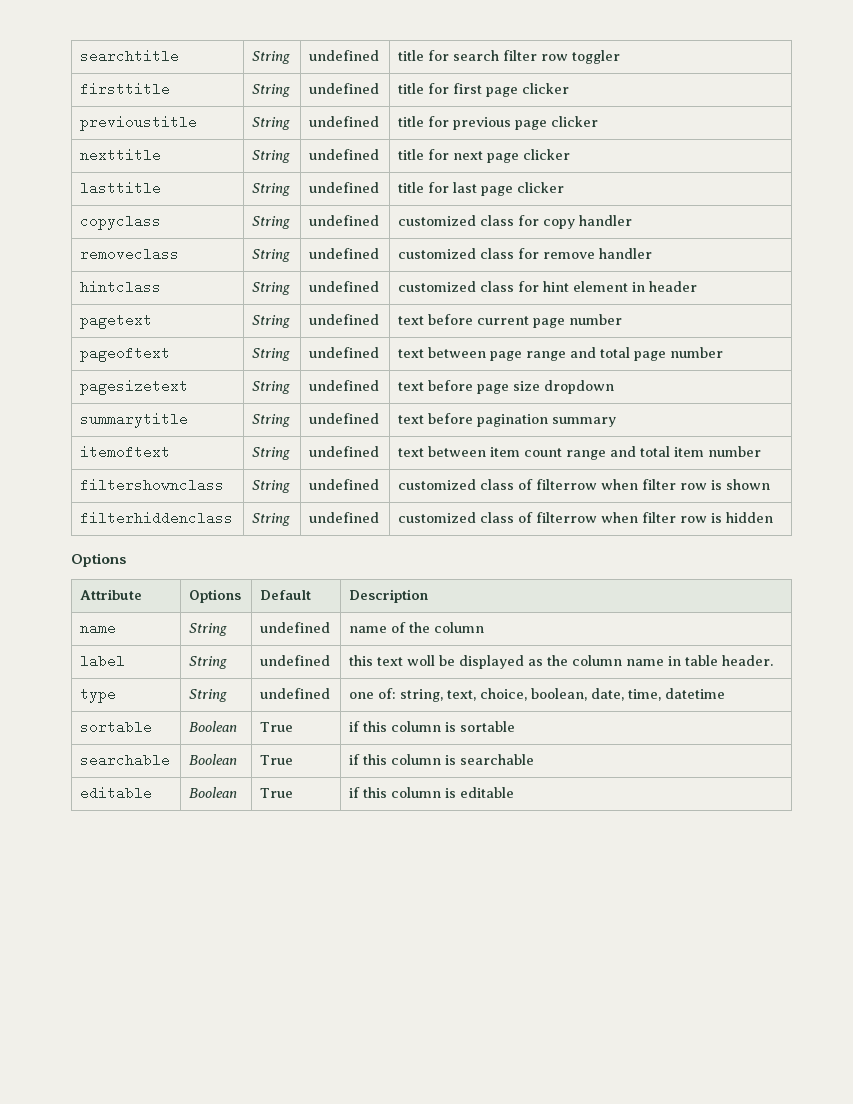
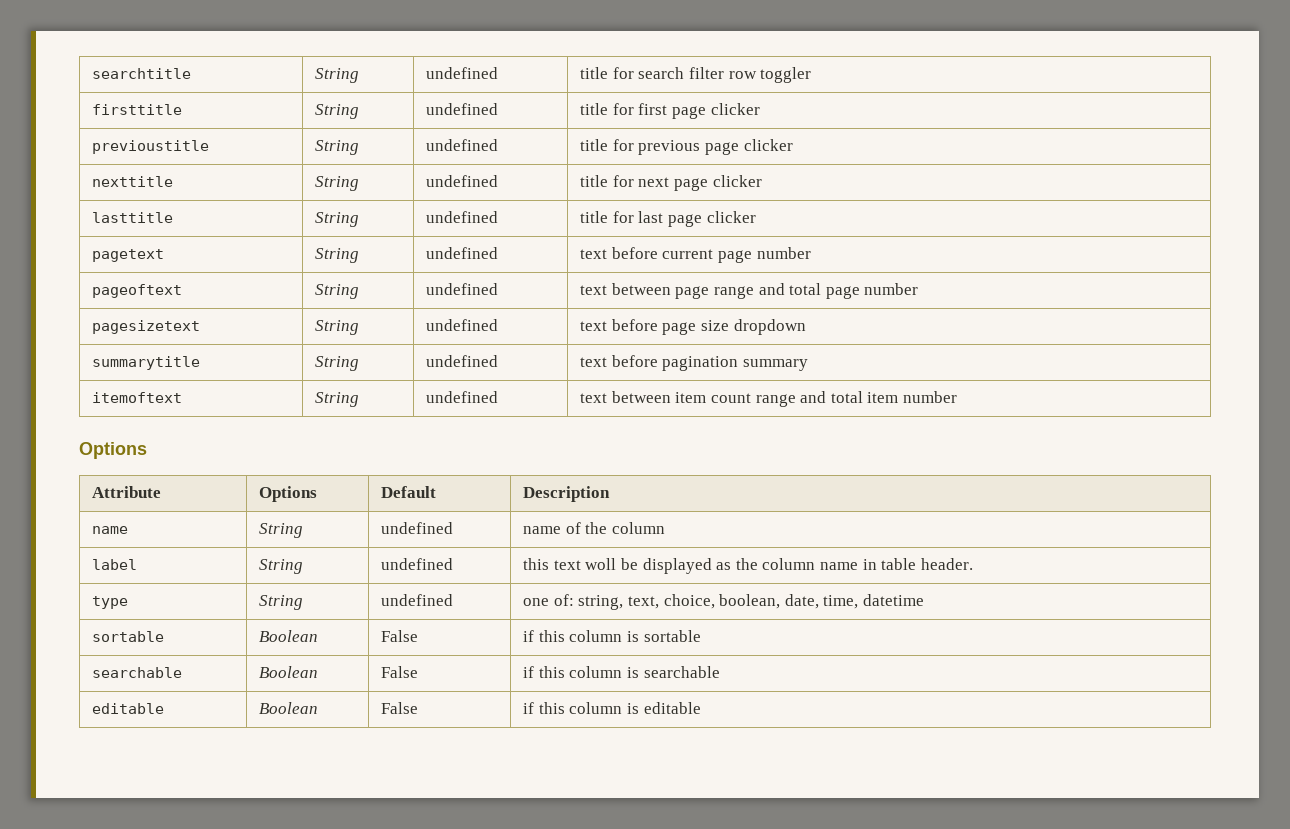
[80,214,162,230] [252,216,291,229] [309,215,380,226] [398,215,633,229] [80,247,180,261] [252,249,291,262] [309,248,380,259] [398,248,653,259] [80,280,162,294] [252,282,291,295] [309,281,380,292] [398,281,698,292] // copyclass | String | undefined | customized class for copy handler // removeclass | String | undefined | customized class for remove handler // hintclass | String | undefined | customized class for hint element in header -> (756, 217) none
[80,478,225,492] [252,480,291,493] [309,479,380,490] [398,479,771,490] [80,511,234,525] [252,513,291,526] [309,512,380,523] [398,512,774,523] // filtershownclass | String | undefined | customized class of filterrow when filter row is shown // filterhiddenclass | String | undefined | customized class of filterrow when filter row is hidden -> (957, 397) none
[260,722,294,732] True -> [381,630,419,642] False
[260,755,294,765] True -> [381,666,419,678] False
[260,788,294,798] True -> [381,702,419,714] False

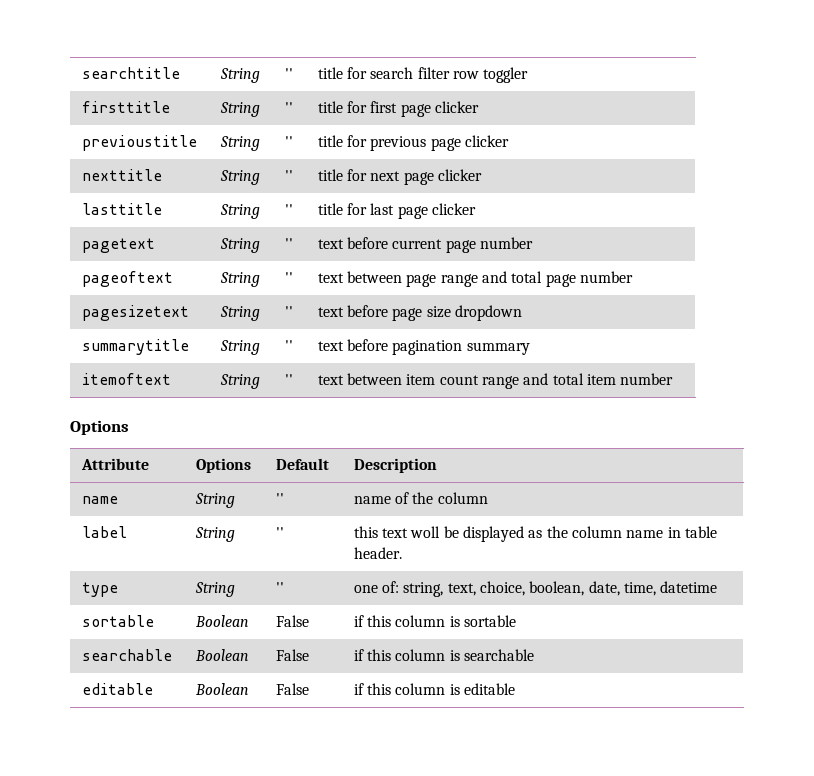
[426,67,499,79] undefined -> [284,68,293,79] ''
[426,103,499,115] undefined -> [284,102,293,113] ''
[426,139,499,151] undefined -> [284,136,293,147] ''
[426,175,499,187] undefined -> [284,170,293,181] ''
[426,211,499,223] undefined -> [284,204,293,215] ''
[426,247,499,259] undefined -> [284,238,293,249] ''
[426,283,499,295] undefined -> [284,272,293,283] ''
[426,319,499,331] undefined -> [284,306,293,317] ''
[426,355,499,367] undefined -> [284,340,293,351] ''
[426,391,499,403] undefined -> [284,374,293,385] ''
[381,522,454,534] undefined -> [275,493,284,504] ''
[381,558,454,570] undefined -> [275,527,284,538] ''
[381,594,454,606] undefined -> [275,582,284,593] ''

